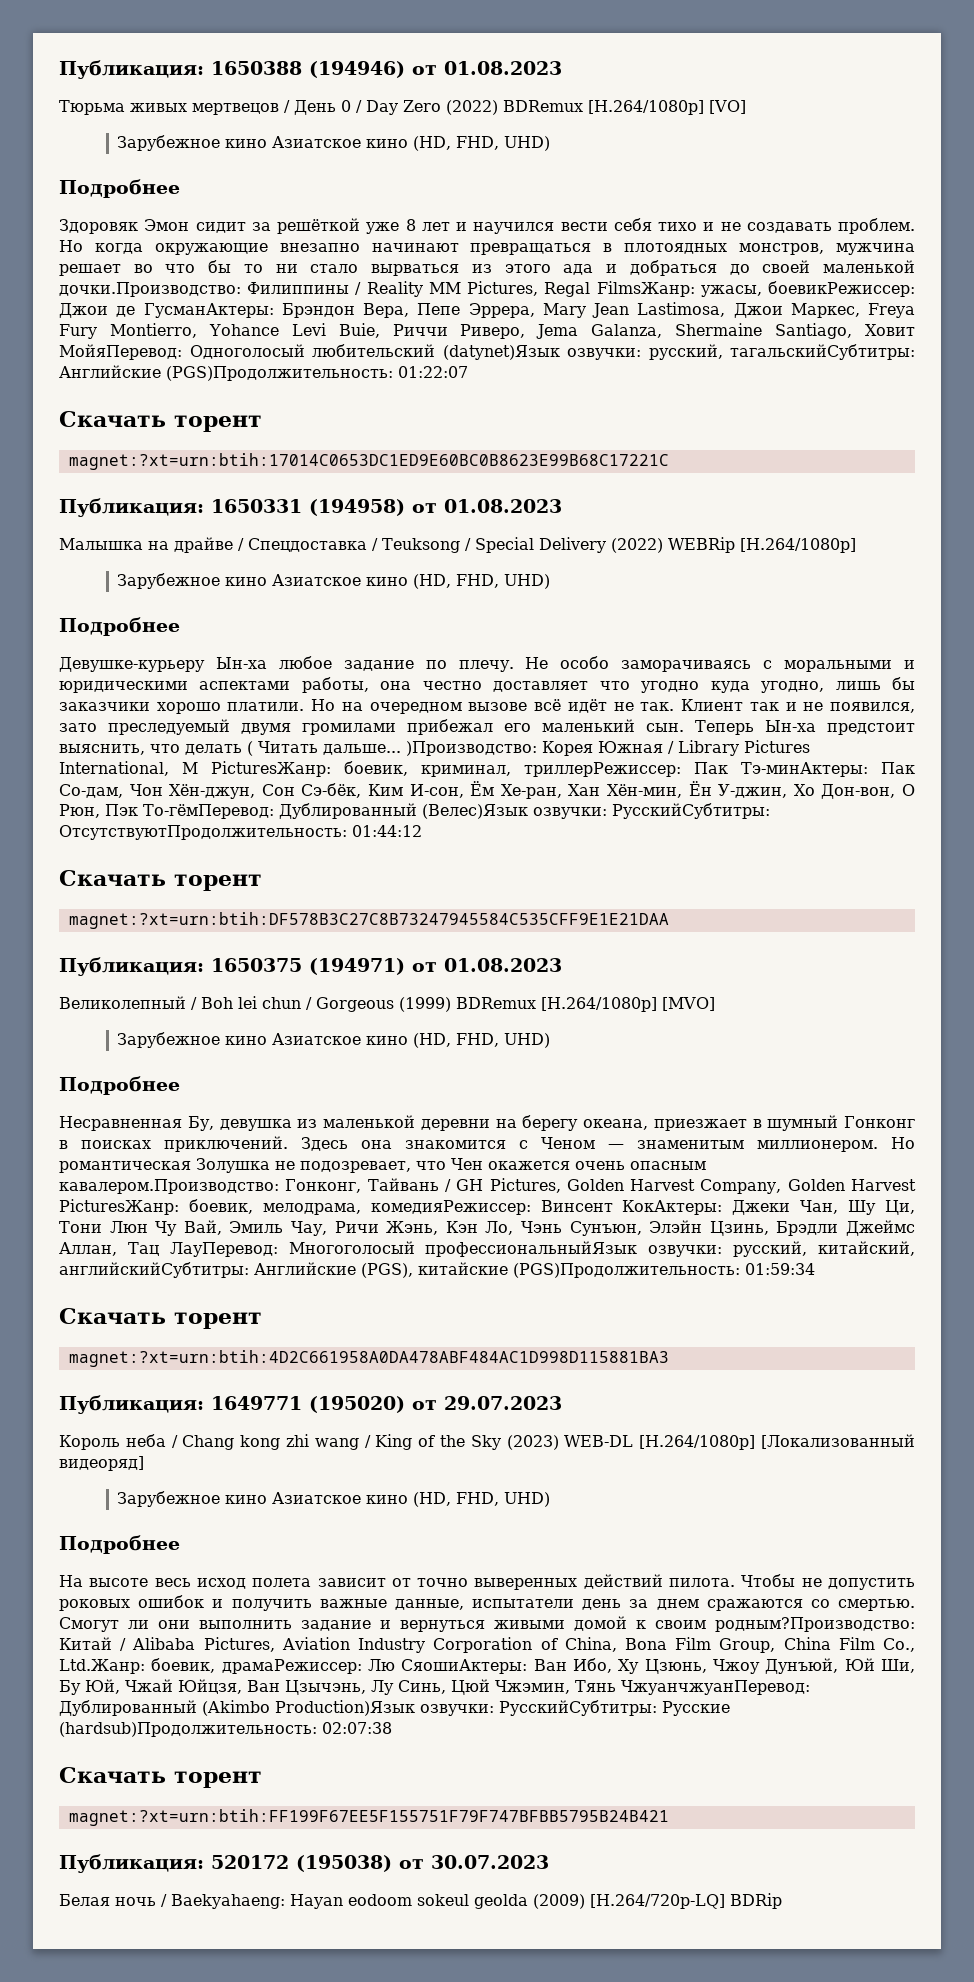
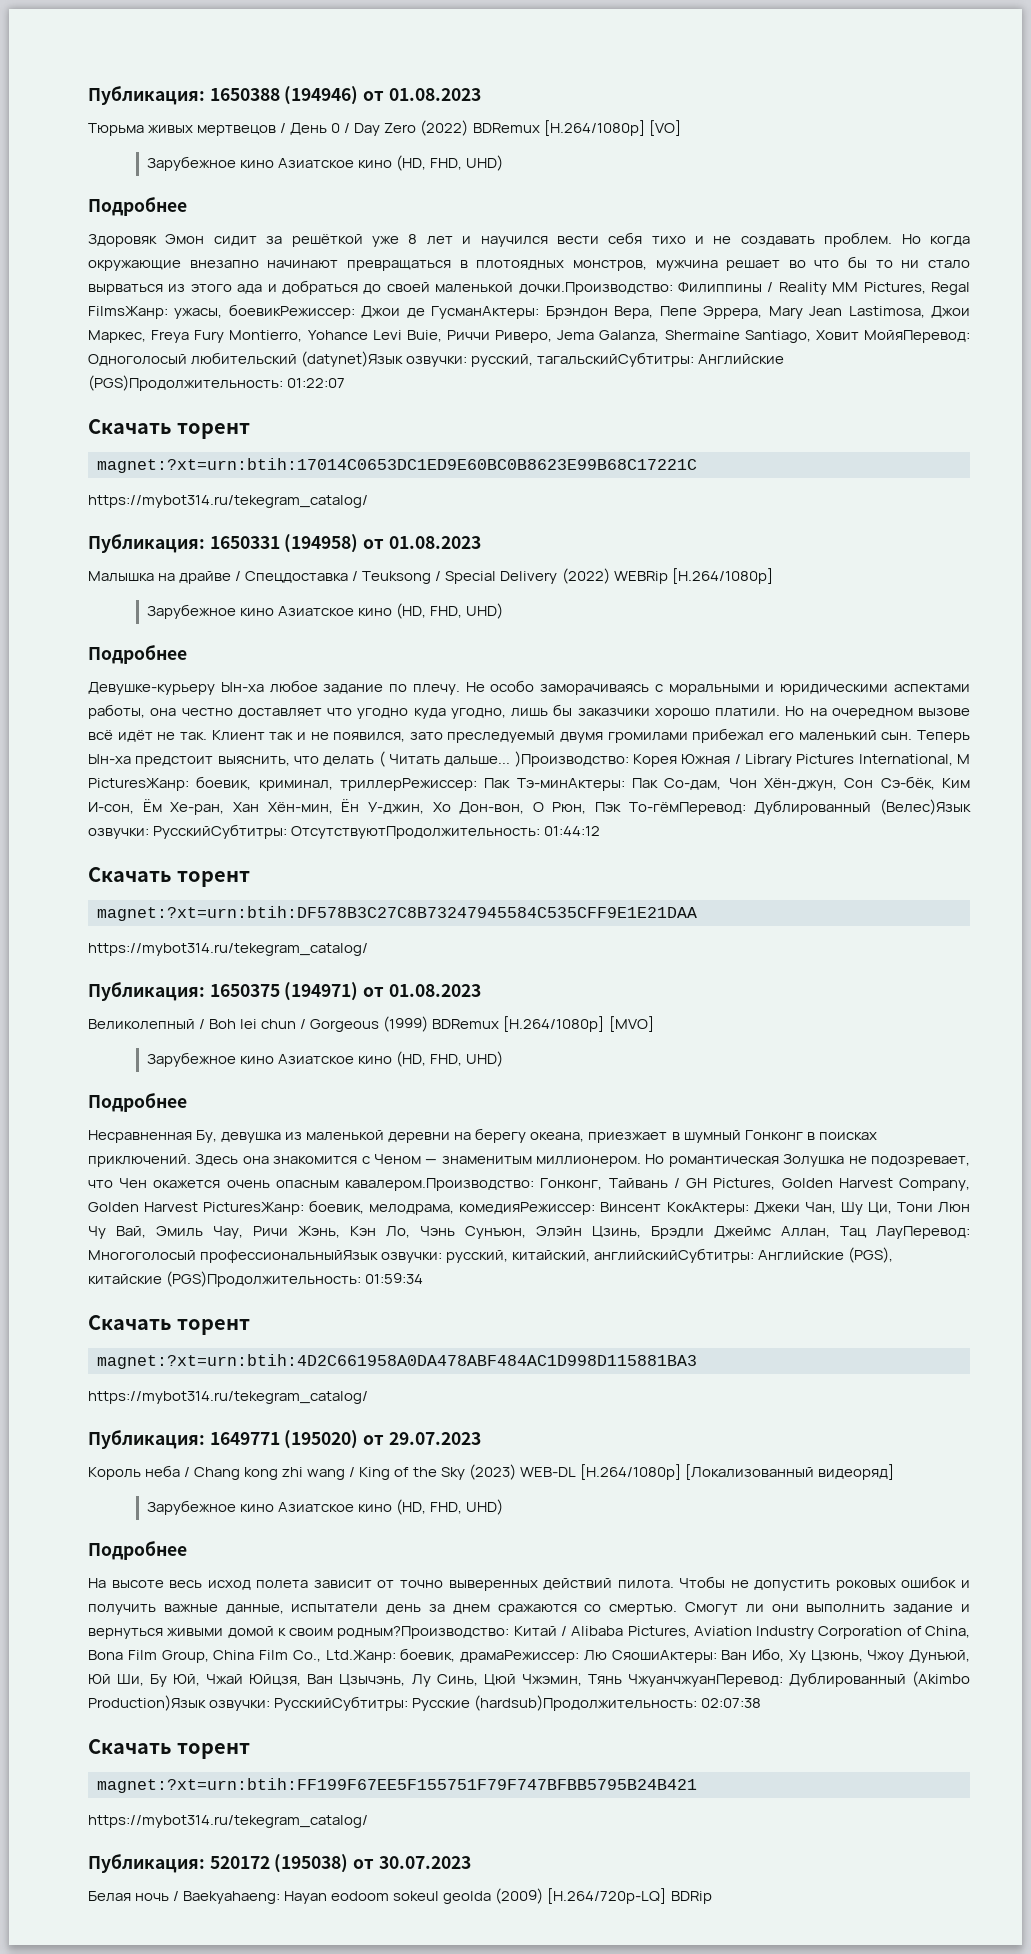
(669, 461) none -> [88,495,368,508] // https://mybot314.ru/tekegram_catalog/
(669, 920) none -> [88,943,368,956] // https://mybot314.ru/tekegram_catalog/
(669, 1358) none -> [88,1391,368,1404] // https://mybot314.ru/tekegram_catalog/
(669, 1817) none -> [88,1815,368,1828] // https://mybot314.ru/tekegram_catalog/

